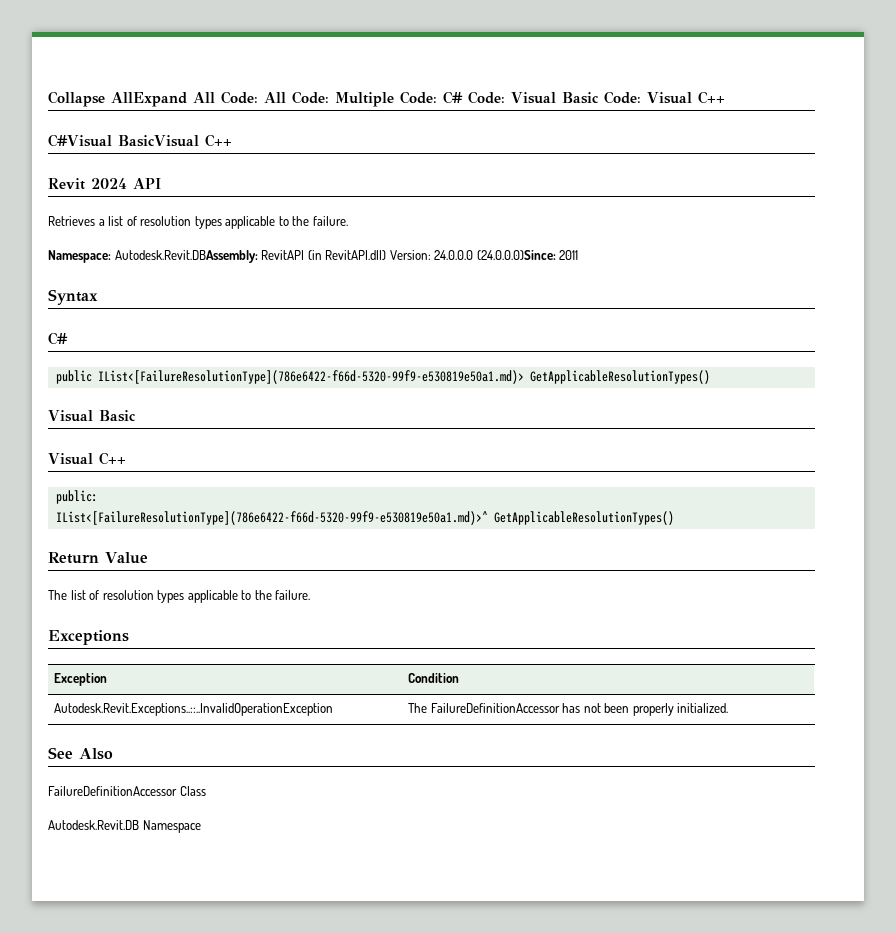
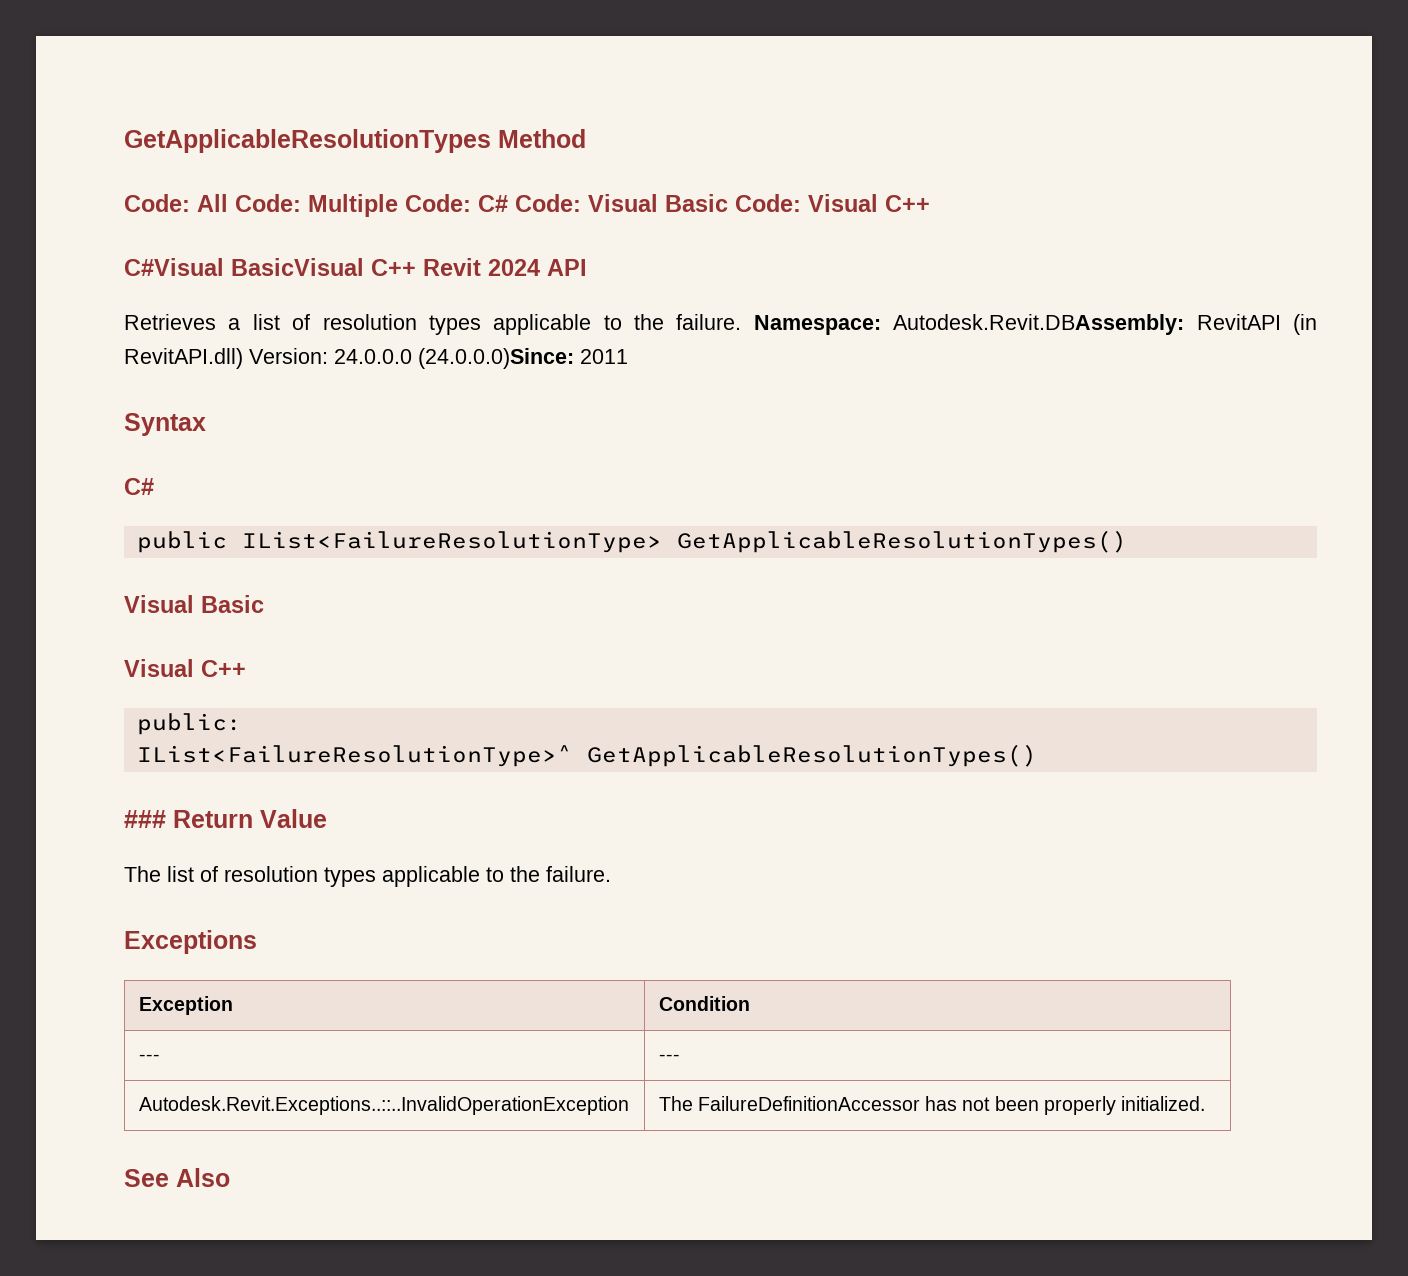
[48,91,215,107] Collapse AllExpand All -> [124,129,586,153] GetApplicableResolutionTypes Method //
(232, 140) // -> (416, 267) none
(348, 221) // -> (742, 322) none
[97,370,524,384] IList<[FailureResolutionType](786e6422-f66d-5320-99f9-e530819e50a1.md)> -> [241,531,662,553] IList<FailureResolutionType>
[55,511,674,525] IList<[FailureResolutionType](786e6422-f66d-5320-99f9-e530819e50a1.md)>^ GetApplicableResolutionTypes() // -> [136,744,1037,767] [124,810,166,828] IList<FailureResolutionType>^ GetApplicableResolutionTypes() // ###
(460, 678) none -> [138,1054,160,1061] [658,1054,680,1061] // --- | ---
[48,786,206,796] [48,820,201,833] // FailureDefinitionAccessor Class // Autodesk.Revit.DB Namespace -> (230, 1177) none

